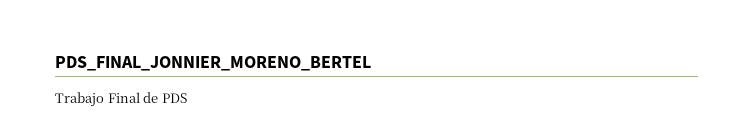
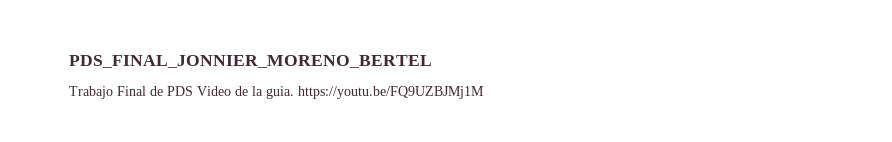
(187, 98) none -> [197,86,484,99] Video de la guia. https://youtu.be/FQ9UZBJMj1M

